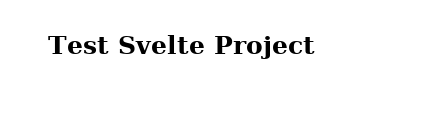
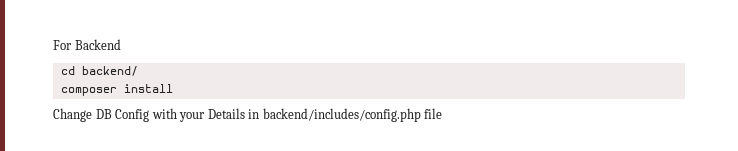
[48,35,315,59] Test Svelte Project -> [53,39,121,50] [60,66,138,76] [60,84,173,96] [53,108,443,122] For Backend // cd backend/ // composer install // Change DB Config with your Details in backend/includes/config.php file

